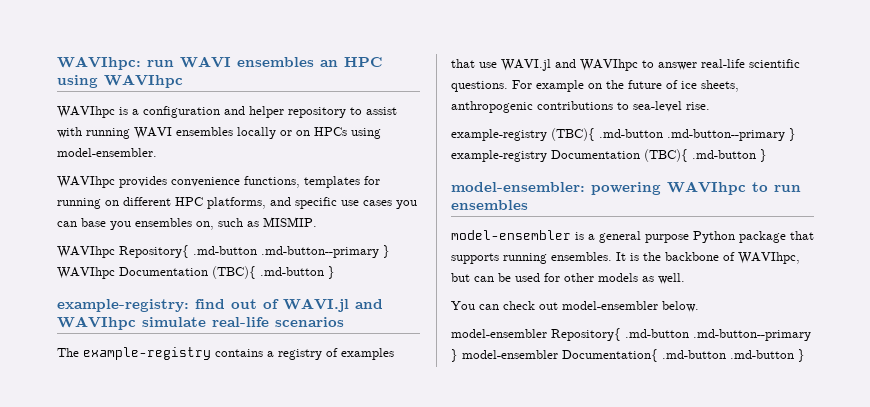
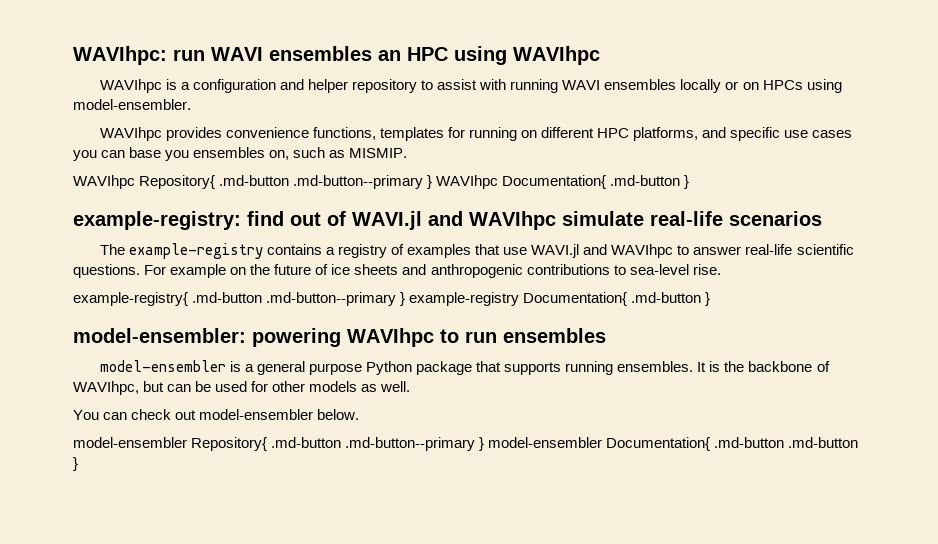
[119,266,256,279] Documentation (TBC){ -> [502,175,607,189] Documentation{
[701,80,739,92] sheets, -> [354,264,427,275] sheets and
[451,128,595,141] example-registry (TBC){ -> [73,292,188,306] example-registry{
[551,149,688,162] Documentation (TBC){ -> [523,292,628,306] Documentation{

